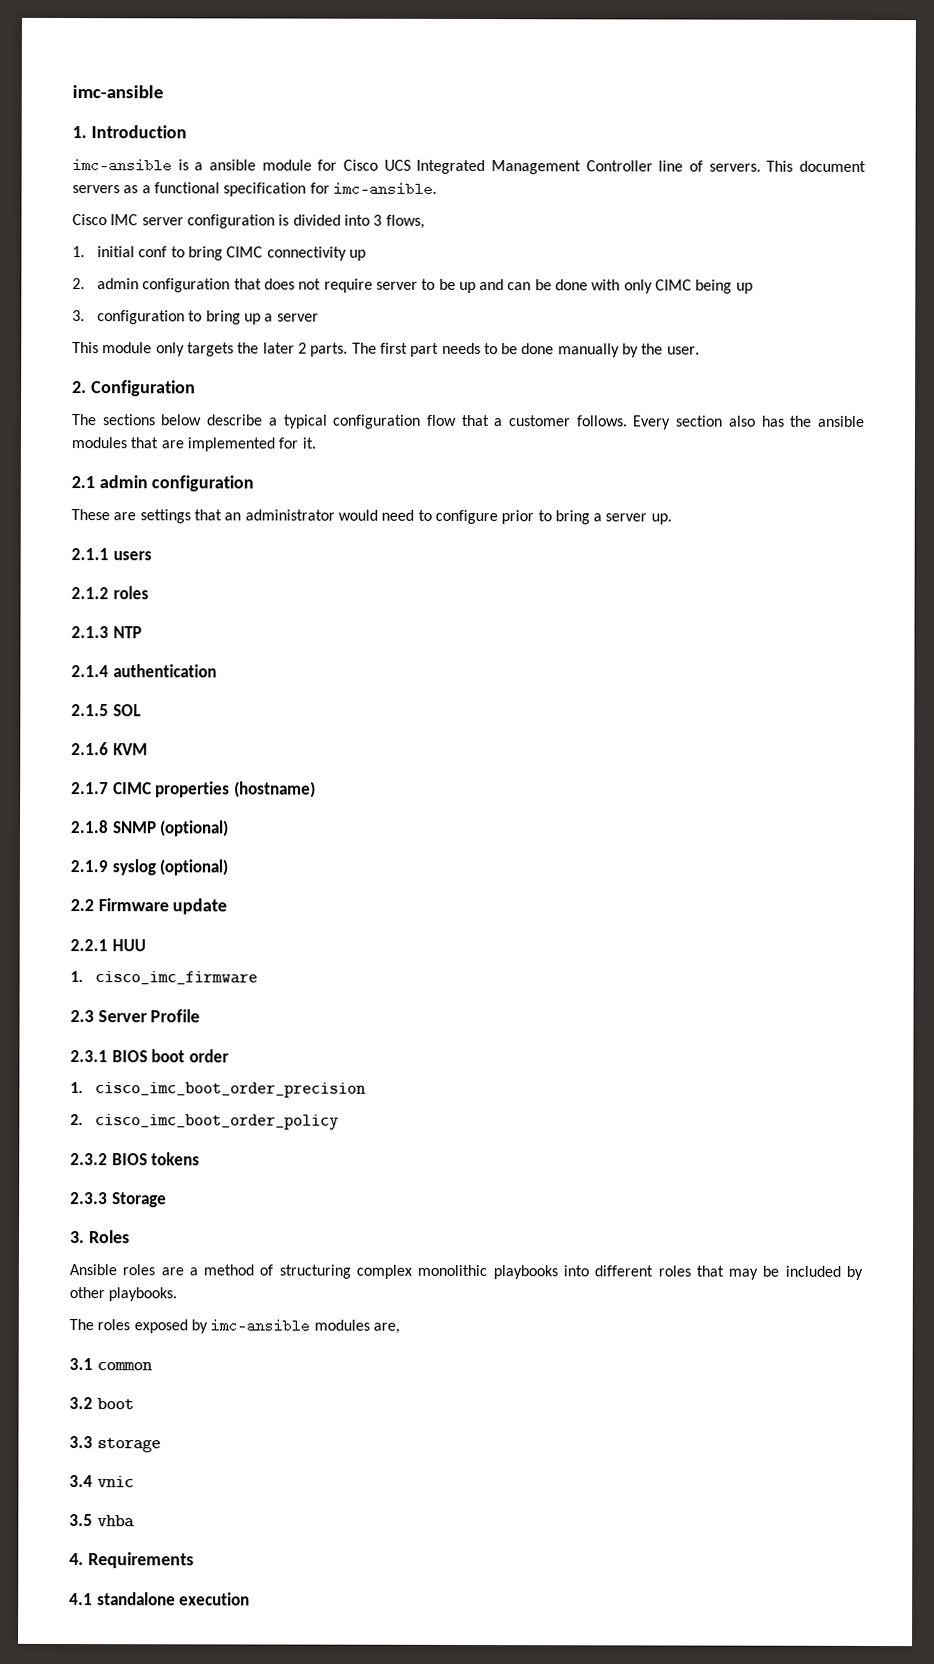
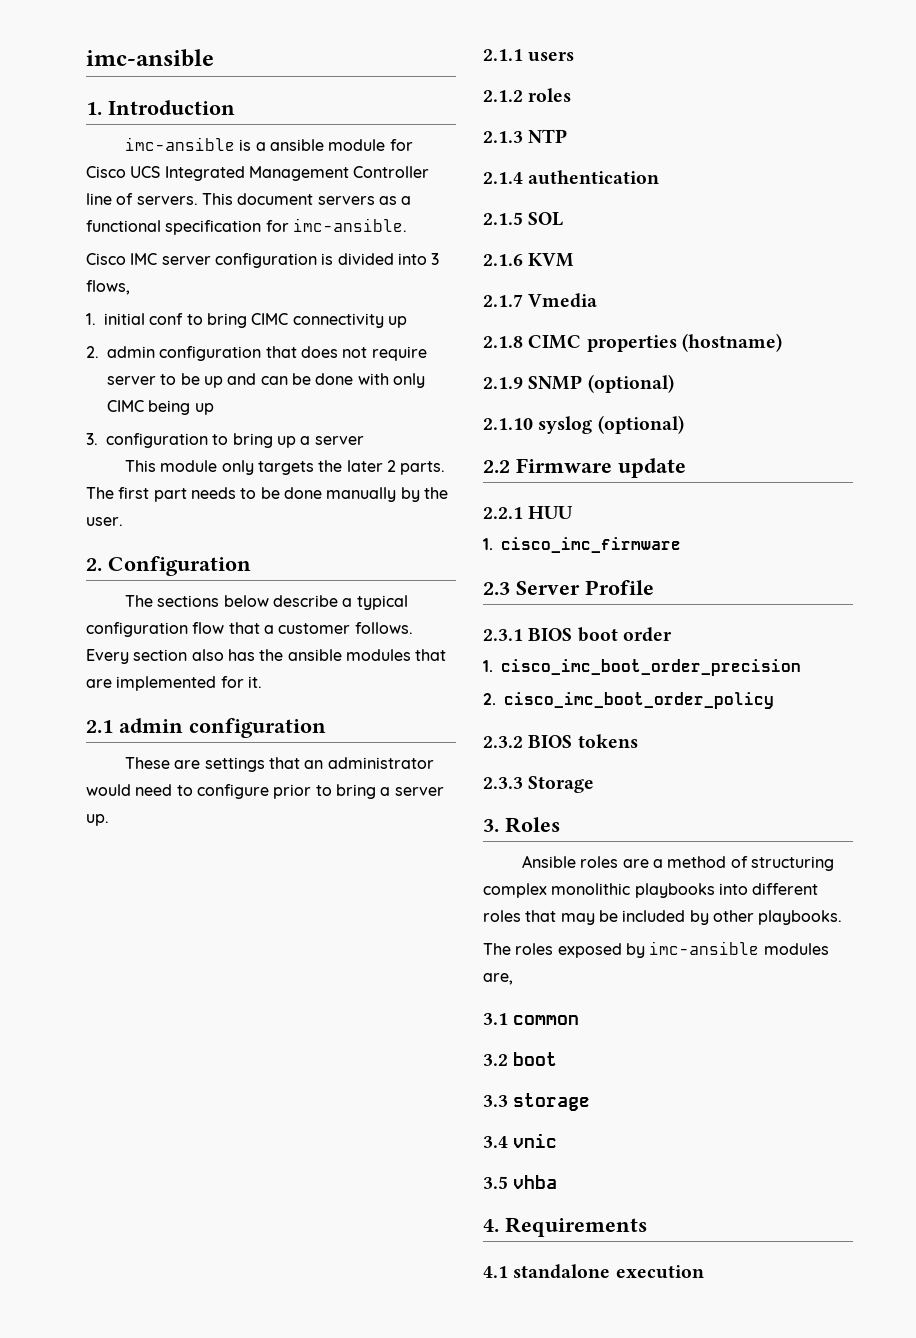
(109, 788) none -> [528,293,598,308] [483,336,523,348] Vmedia // 2.1.8
[70,820,109,834] 2.1.8 -> [483,377,523,389] 2.1.9
[70,860,108,873] 2.1.9 -> [483,418,533,430] 2.1.10

